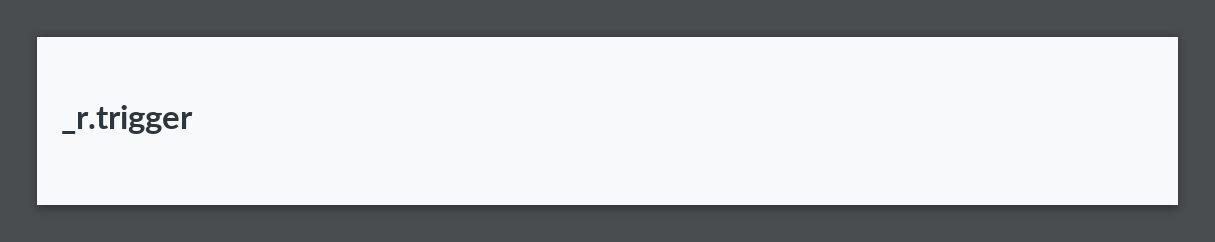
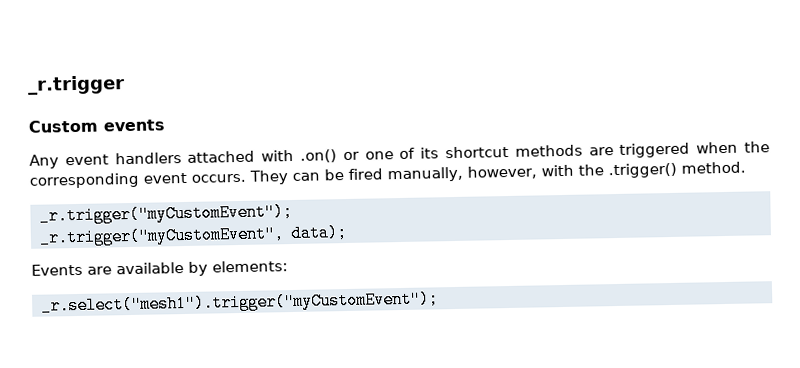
(193, 119) none -> [28,119,165,133] [29,141,770,169] [29,161,746,189] [38,202,293,225] [38,223,348,247] [31,260,288,276] [40,290,439,315] // Custom events // Any event handlers attached with .on() or one of its shortcut methods are triggered when the corresponding event occurs. They can be fired manually, however, with the .trigger() method. // _r.trigger("myCustomEvent"); // _r.trigger("myCustomEvent", data); // Events are available by elements: // _r.select("mesh1").trigger("myCustomEvent");

